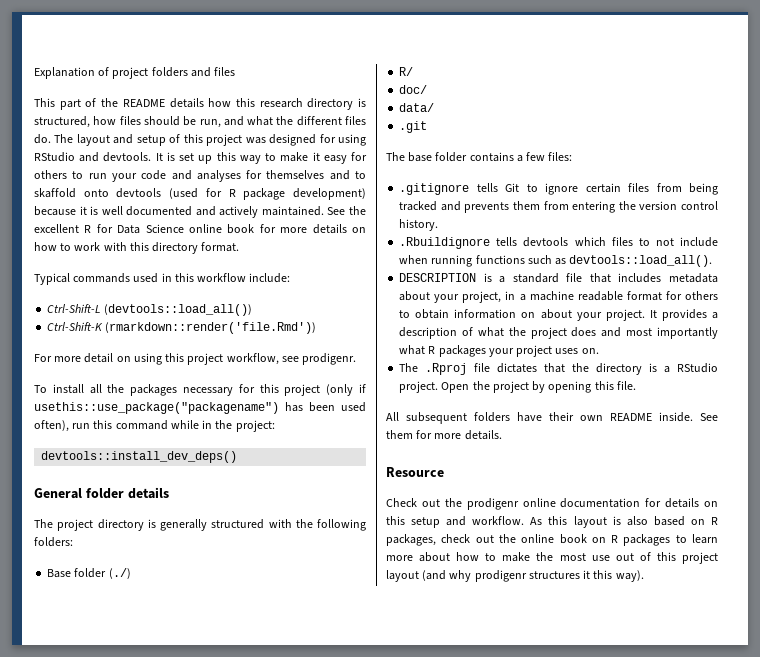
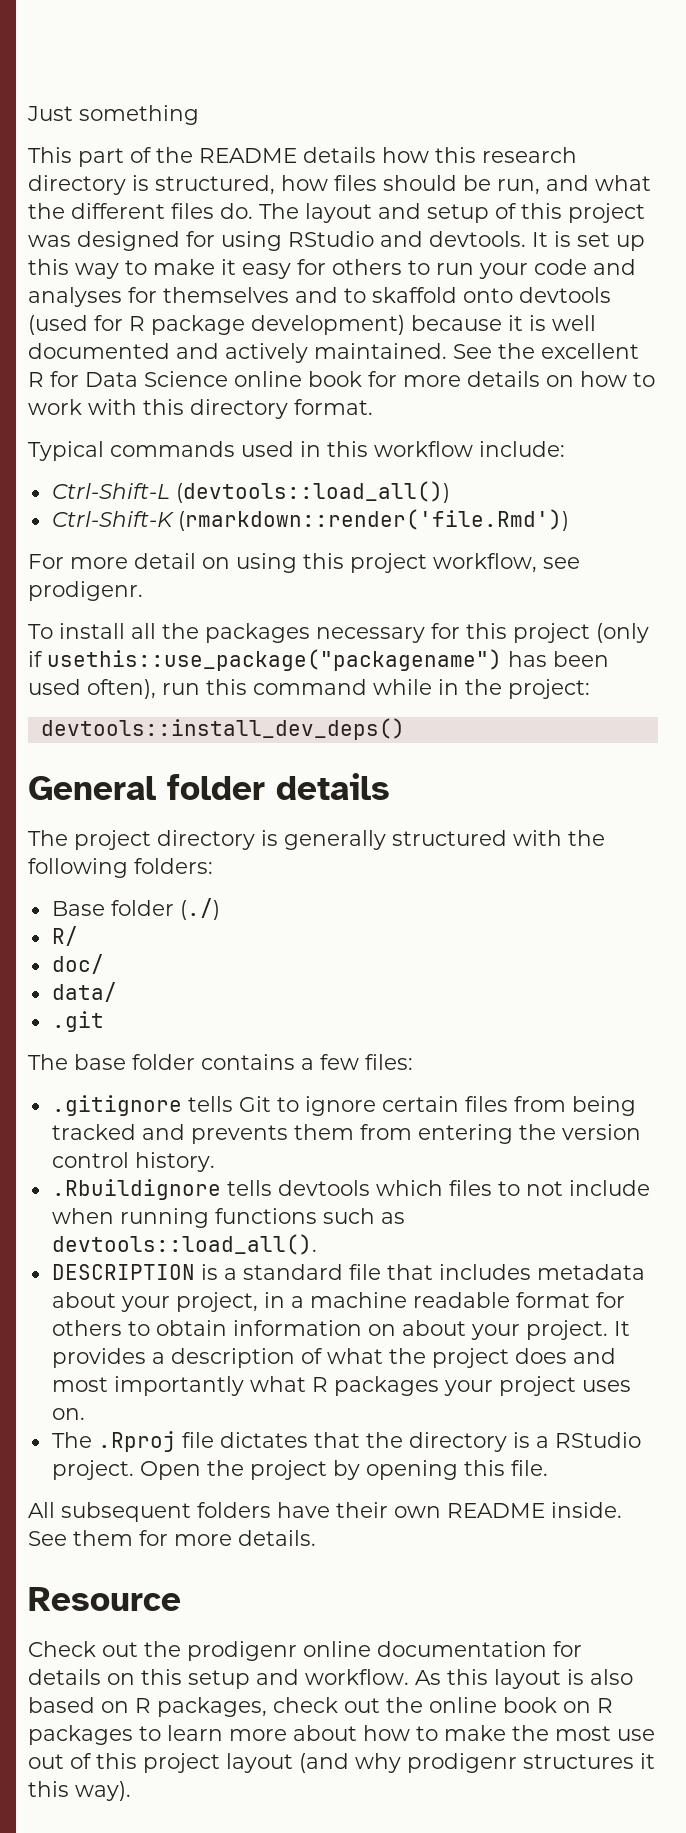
[34,67,236,79] Explanation of project folders and files -> [27,105,199,125] Just something

